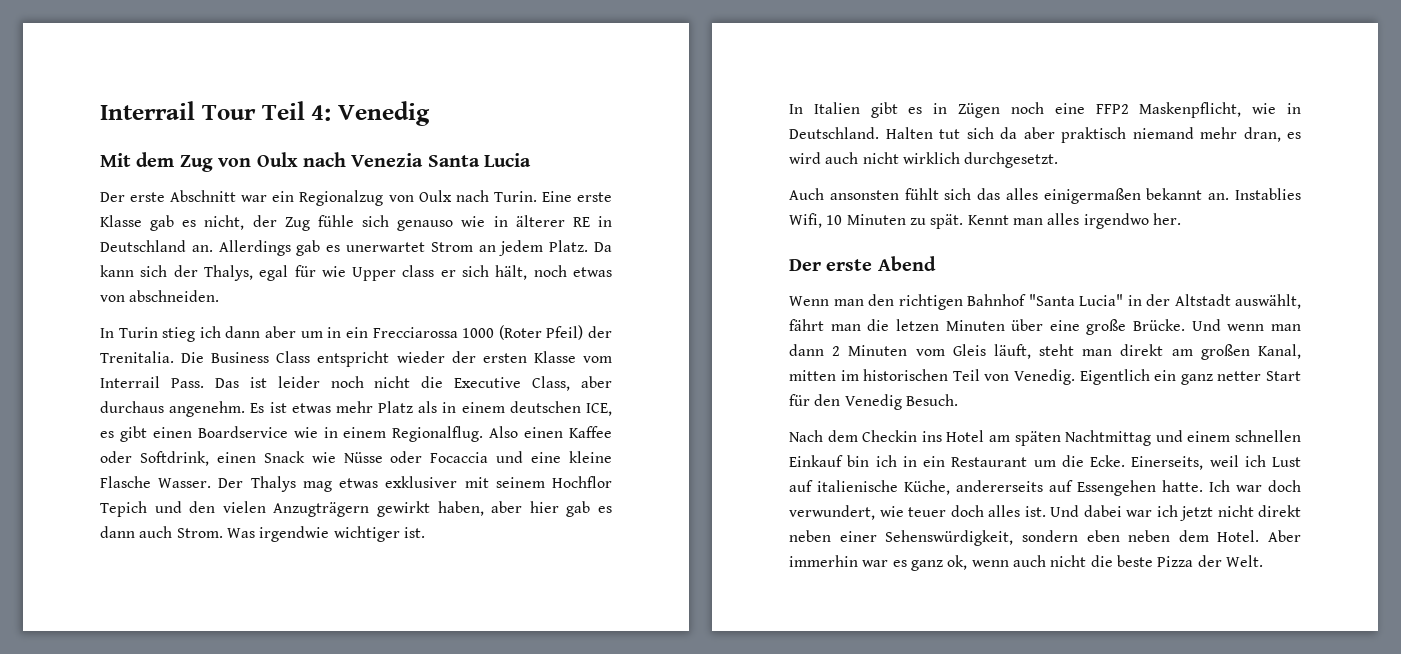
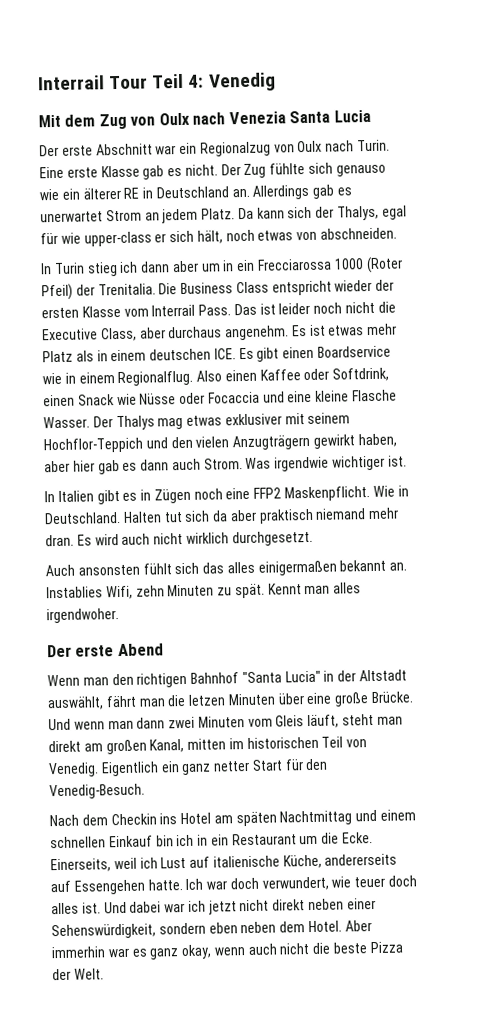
[204,215,354,231] nicht, der Zug fühle -> [184,163,306,178] nicht. Der Zug fühlte
[493,216,508,227] in -> [61,188,80,200] ein
[352,265,435,281] Upper class -> [83,231,152,247] upper-class
[586,403,612,416] [100,431,114,438] ICE, es -> [213,347,254,360] ICE. Es
[552,476,612,488] [100,501,147,517] Hochflor Tepich -> [43,437,143,454] Hochflor-Teppich
[1139,102,1277,118] Maskenpflicht, wie -> [284,485,395,502] Maskenpflicht. Wie
[1243,127,1301,142] dran, es -> [45,534,92,547] dran. Es
[826,215,843,225] 10 -> [135,585,165,597] zehn
[1083,213,1181,229] irgendwo her. -> [46,608,119,624] irgendwoher.
[832,346,841,356] 2 -> [168,716,196,729] zwei
[844,394,958,410] Venedig Besuch. -> [49,783,145,800] Venedig-Besuch.
[947,555,968,570] ok, -> [181,944,213,960] okay,

